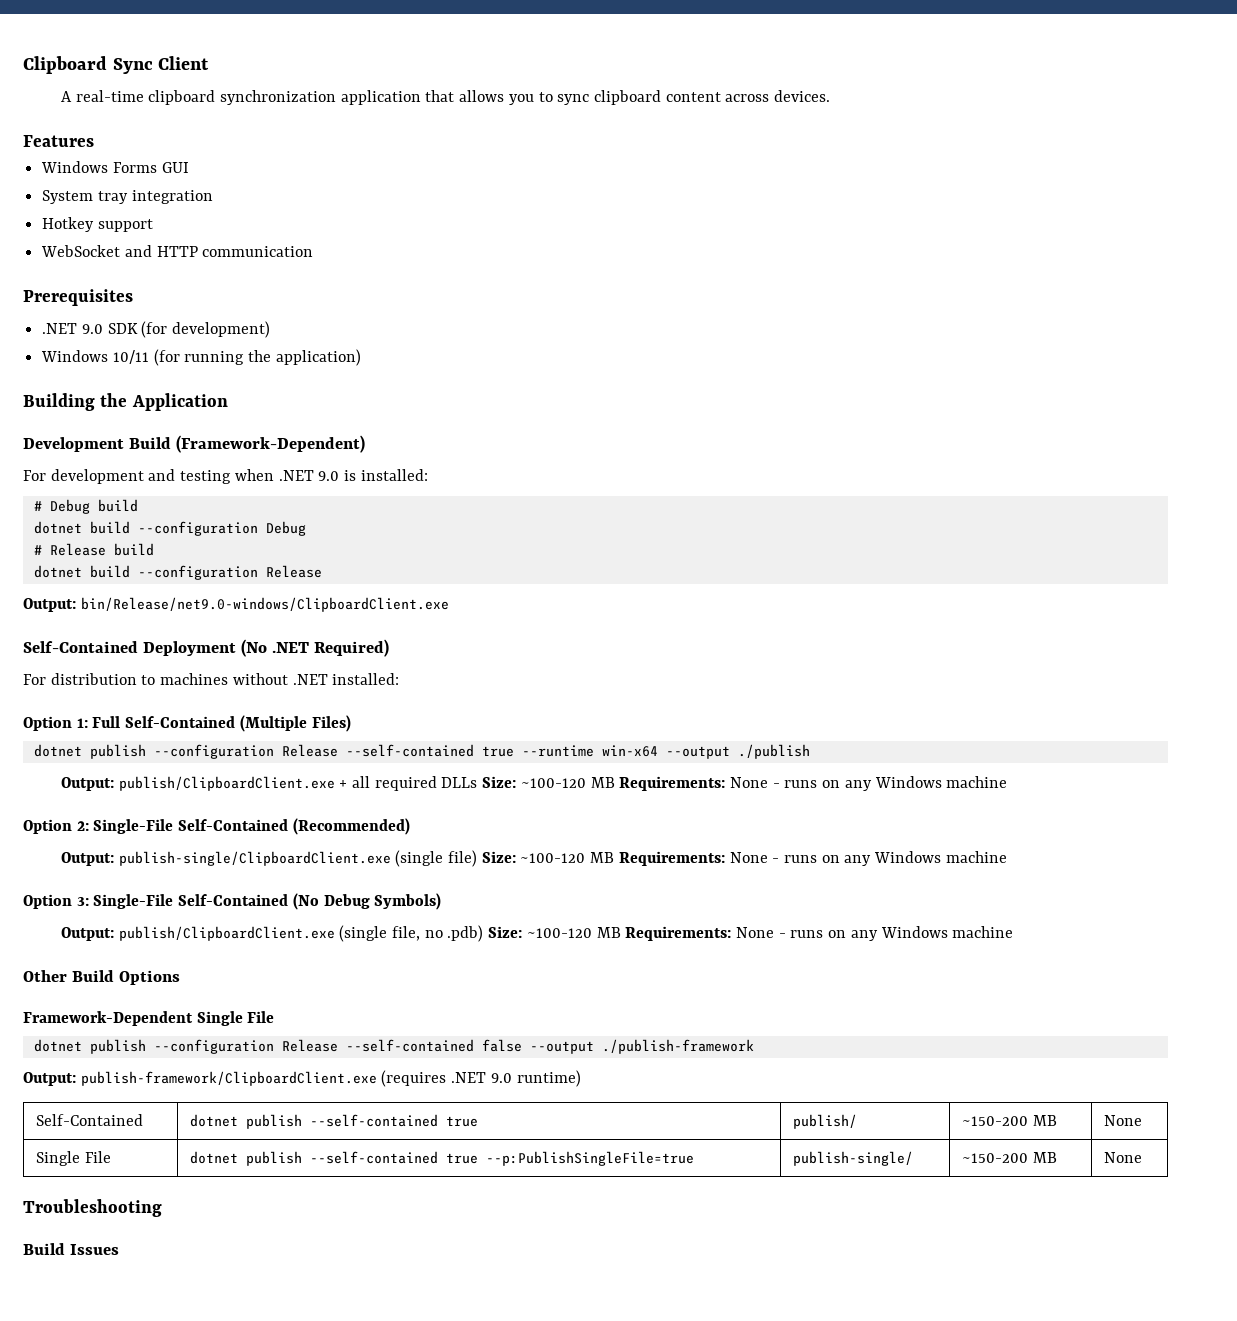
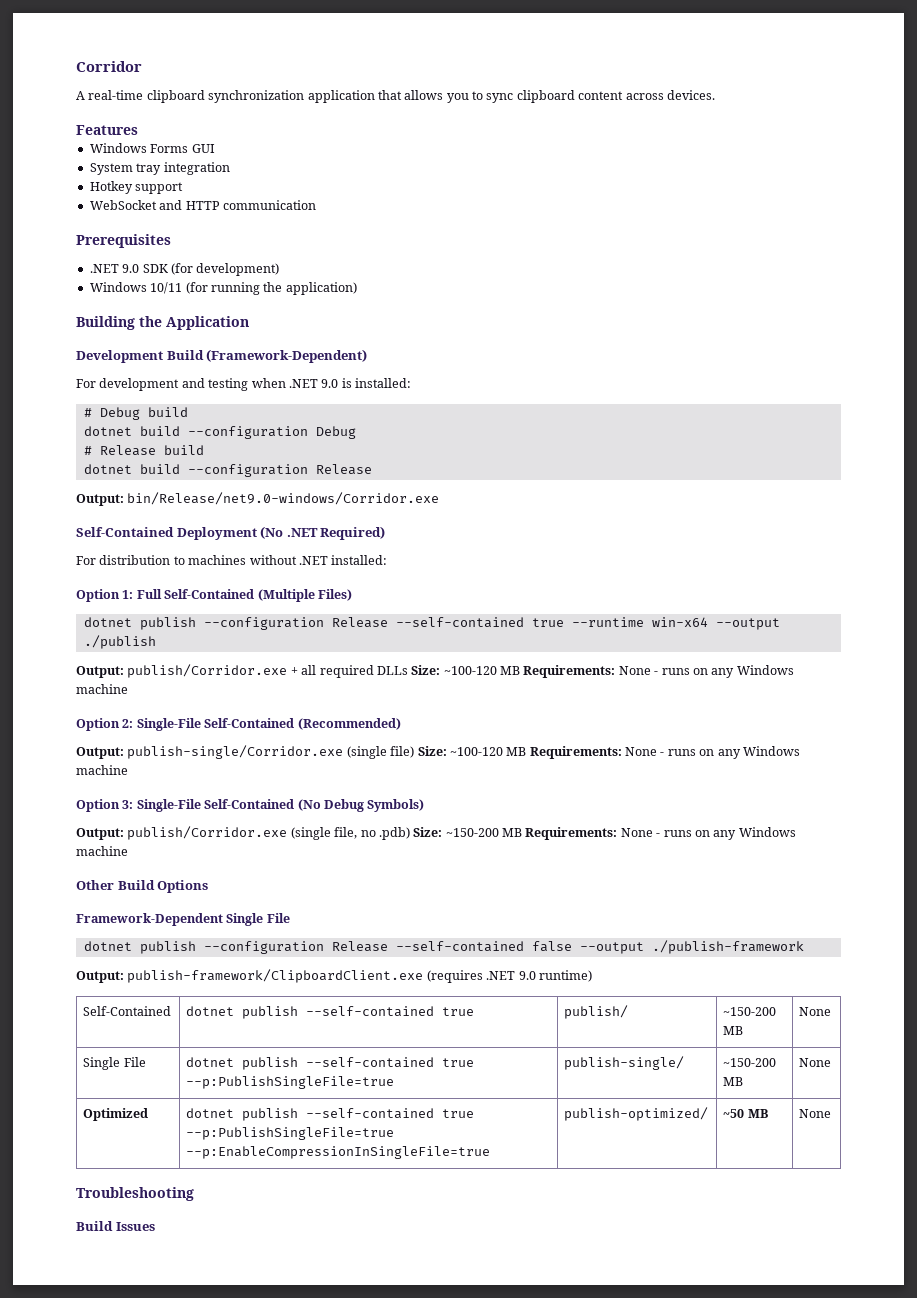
[23,56,210,74] Clipboard Sync Client -> [76,61,142,72] Corridor
[80,597,449,612] bin/Release/net9.0-windows/ClipboardClient.exe -> [127,492,440,505] bin/Release/net9.0-windows/Corridor.exe
[118,776,335,791] publish/ClipboardClient.exe -> [127,664,288,678] publish/Corridor.exe
[118,851,391,866] publish-single/ClipboardClient.exe -> [127,745,344,759] publish-single/Corridor.exe
[118,926,335,941] publish/ClipboardClient.exe -> [127,826,288,840] publish/Corridor.exe
[526,928,592,938] ~100-120 -> [445,828,499,837] ~150-200
(1143, 1157) none -> [83,1108,149,1121] [186,1108,475,1121] [186,1127,395,1140] [186,1146,491,1159] [564,1107,709,1121] [723,1109,768,1118] [799,1109,832,1118] // Optimized | dotnet publish --self-contained true --p:PublishSingleFile=true --p:EnableCompressionInSingleFile=true | publish-optimized/ | ~50 MB | None

